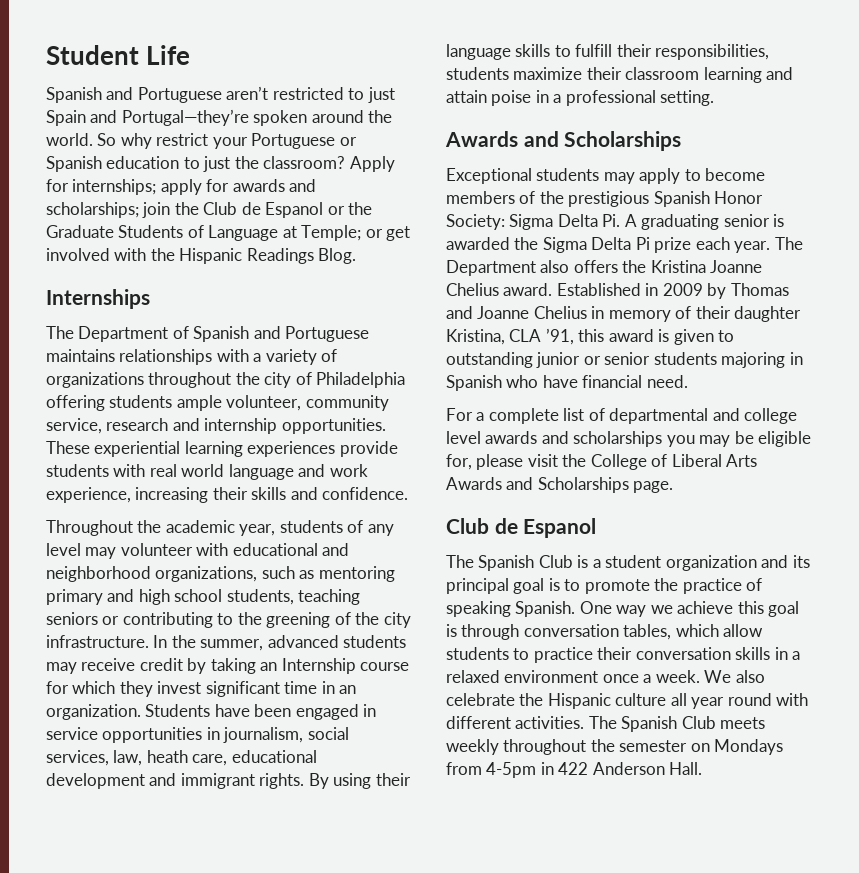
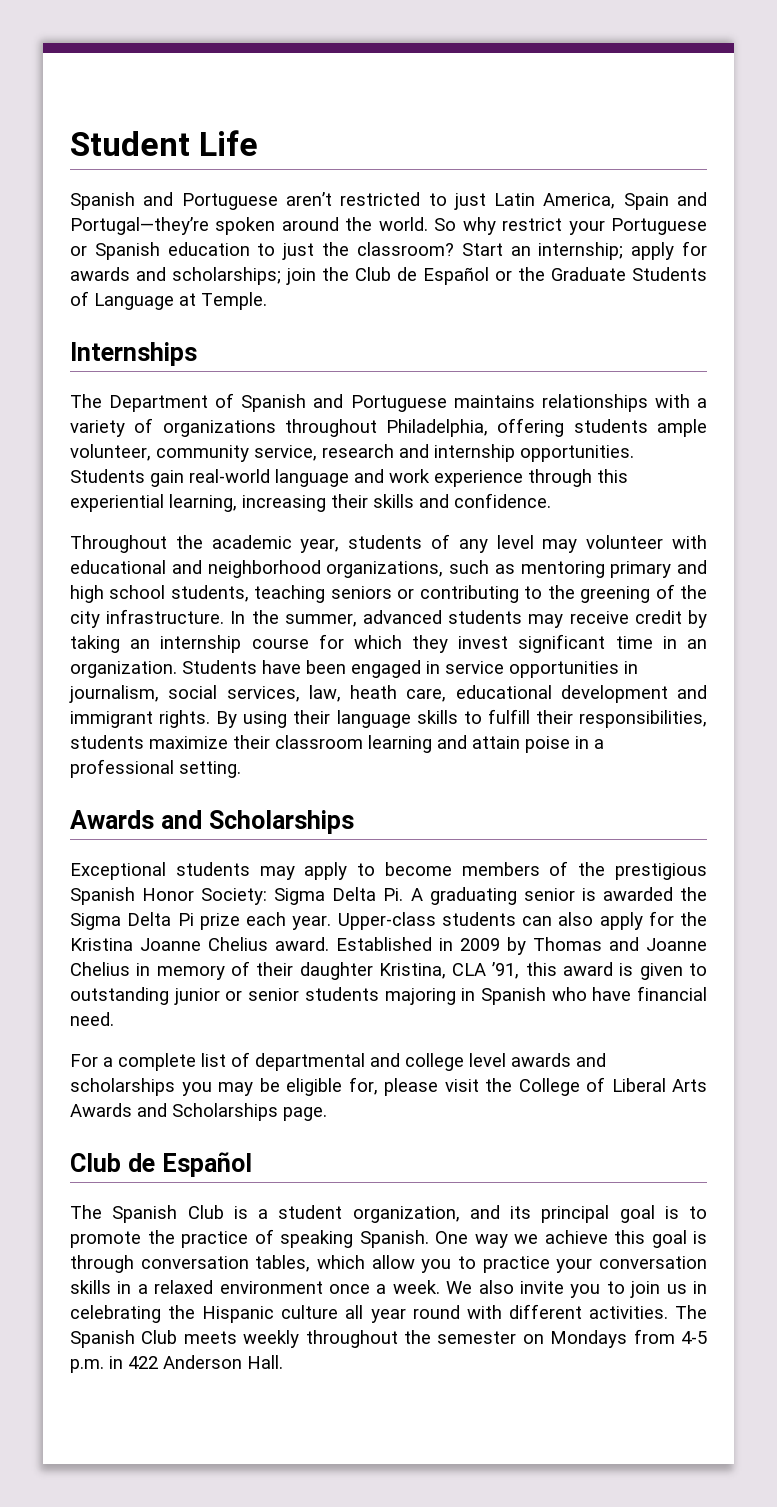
(395, 95) none -> [494,193,616,209] Latin America,
[349,156,395,172] [46,179,157,195] Apply for internships; -> [461,242,624,260] Start an internship;
[265,202,324,218] Espanol -> [423,267,489,285] Español
[301,225,411,241] [46,248,357,264] Temple; or get involved with the Hispanic Readings Blog. -> [201,292,267,310] Temple.
[235,372,406,388] the city of Philadelphia -> [386,419,489,437] Philadelphia,
[46,441,398,457] [46,464,368,480] [46,487,131,503] These experiential learning experiences provide students with real world language and work experience, -> [70,469,628,487] [70,494,237,512] Students gain real-world language and work experience through this experiential learning,
[281,658,356,674] Internship -> [160,635,242,653] internship
[774,237,803,250] [446,260,618,276] The Department also offers -> [337,911,674,930] Upper-class students can also apply for
[523,518,597,538] Espanol -> [161,1152,252,1177] Español
[665,555,757,571] organization -> [352,1206,460,1223] organization,
[446,647,509,660] students -> [421,1259,452,1273] you
[597,647,633,660] their -> [556,1258,593,1273] your
[446,693,515,706] celebrate -> [519,1281,707,1298] [70,1305,161,1323] invite you to join us in celebrating
[486,762,537,778] 4-5pm -> [680,1331,707,1344] [70,1359,104,1373] 4-5 p.m.

